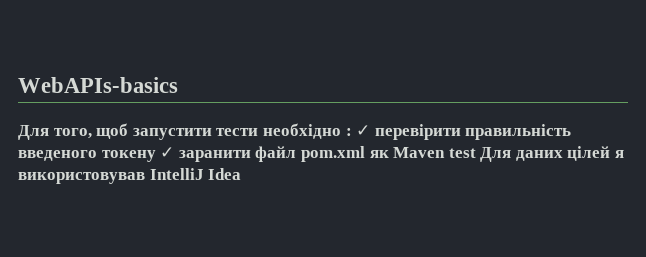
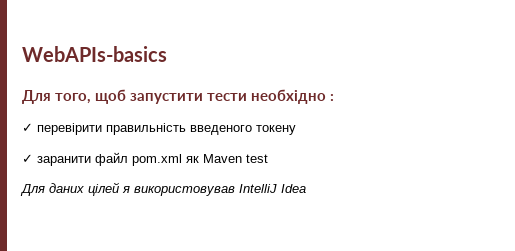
(352, 132) none -> (334, 97) //
(156, 156) none -> (296, 130) //
(476, 153) none -> (268, 158) //

